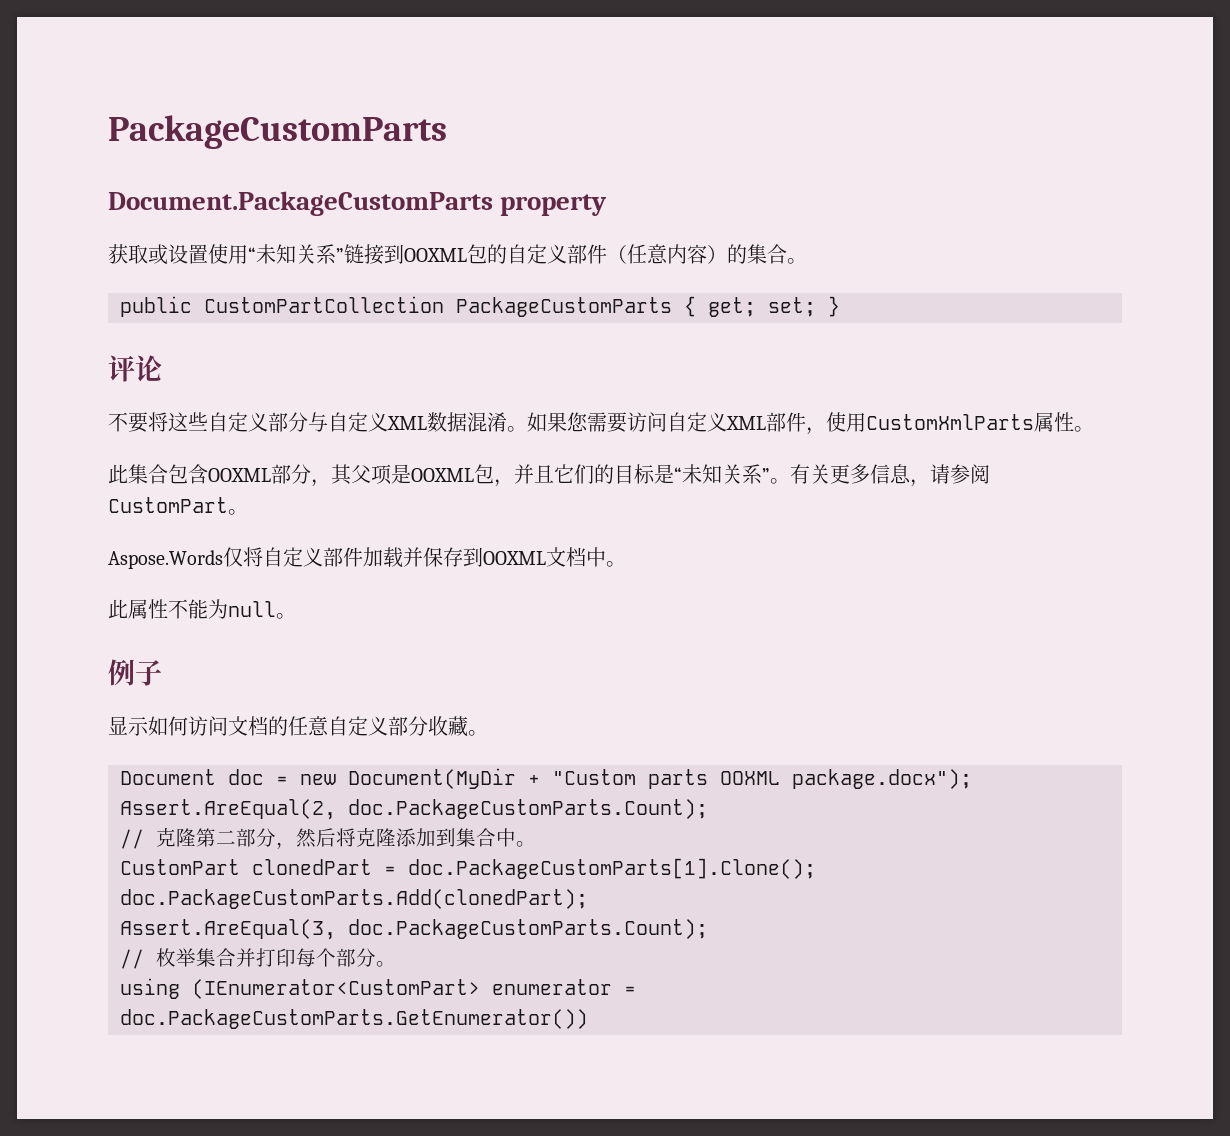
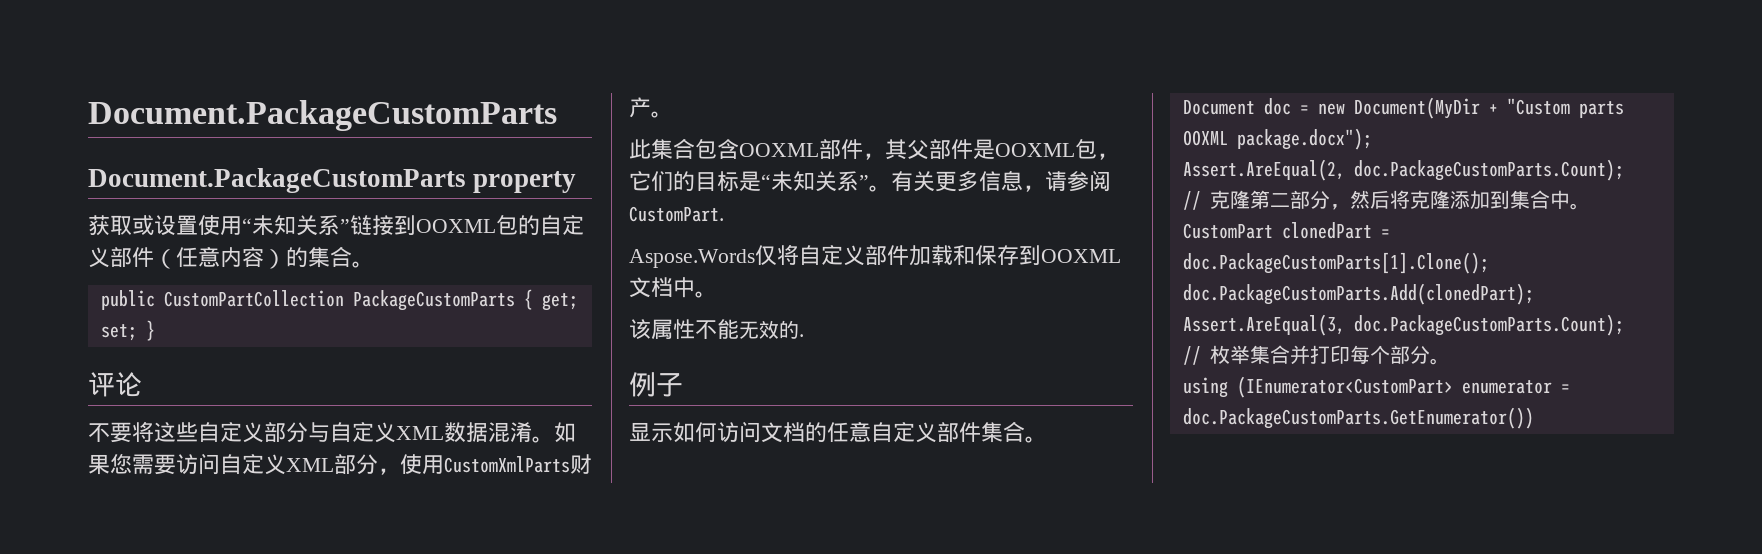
[108,115,447,149] PackageCustomParts -> [88,100,557,131] Document.PackageCustomParts
[786,412,806,432] 件 -> [356,454,378,474] 分
[1034,412,1074,432] 属性 -> [570,454,592,474] [629,97,651,118] 财产
[291,464,392,487] 分，其父项 -> [841,139,973,160] 件，其父部件
[514,464,554,484] 并且 -> (1119, 156) none
[108,497,248,515] CustomPart。 -> [629,206,724,222] CustomPart.
[403,547,423,567] 并 -> [953,245,975,265] 和
[108,599,128,619] 此 -> [629,319,651,339] 该
[208,599,296,619] 为null。 -> [739,320,804,339] 无效的.
[408,716,468,737] 分收藏 -> [959,421,1025,443] 件集合

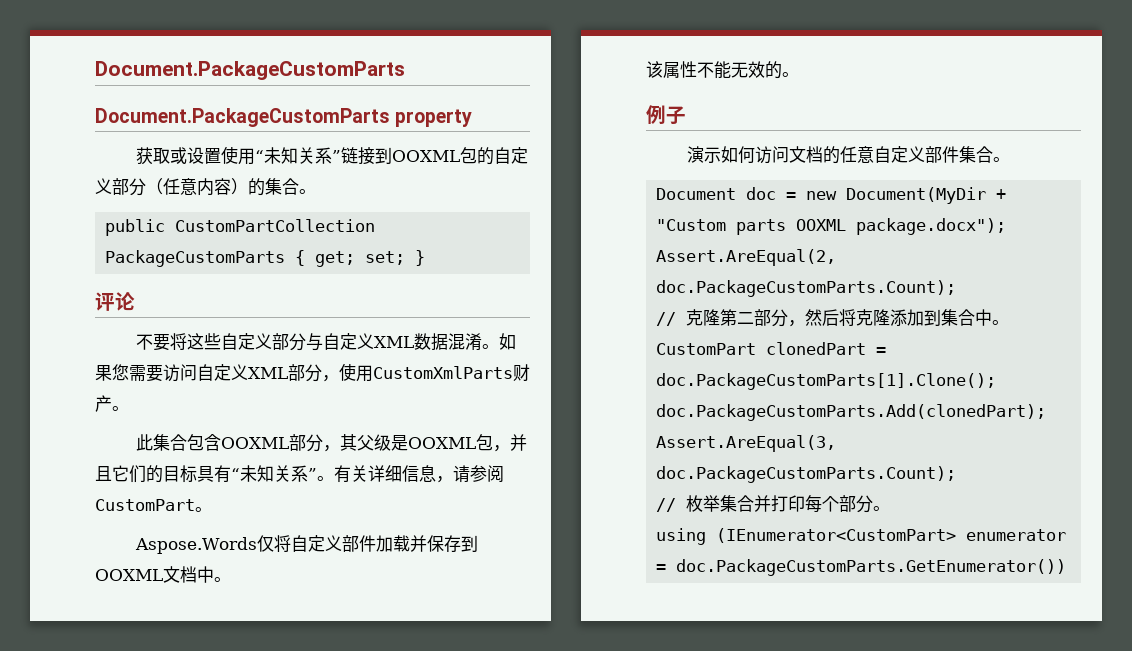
[132,247,154,267] 件 -> [129,178,146,196] 分
[841,139,973,160] 件，其父部件 -> [306,434,392,452] 分，其父级
(1119, 156) none -> [510,434,528,451] [95,466,112,481] 并且
[739,171,761,191] 是 -> [197,465,231,483] 具有
[935,171,979,192] 更多 -> [368,465,402,482] 详细
[629,206,724,222] CustomPart. -> [95,499,212,512] CustomPart。
[953,245,975,265] 和 -> [410,535,428,552] 并
[799,334,804,337] . -> [782,72,799,77] 。
[629,422,651,441] 显 -> [687,146,705,163] 演

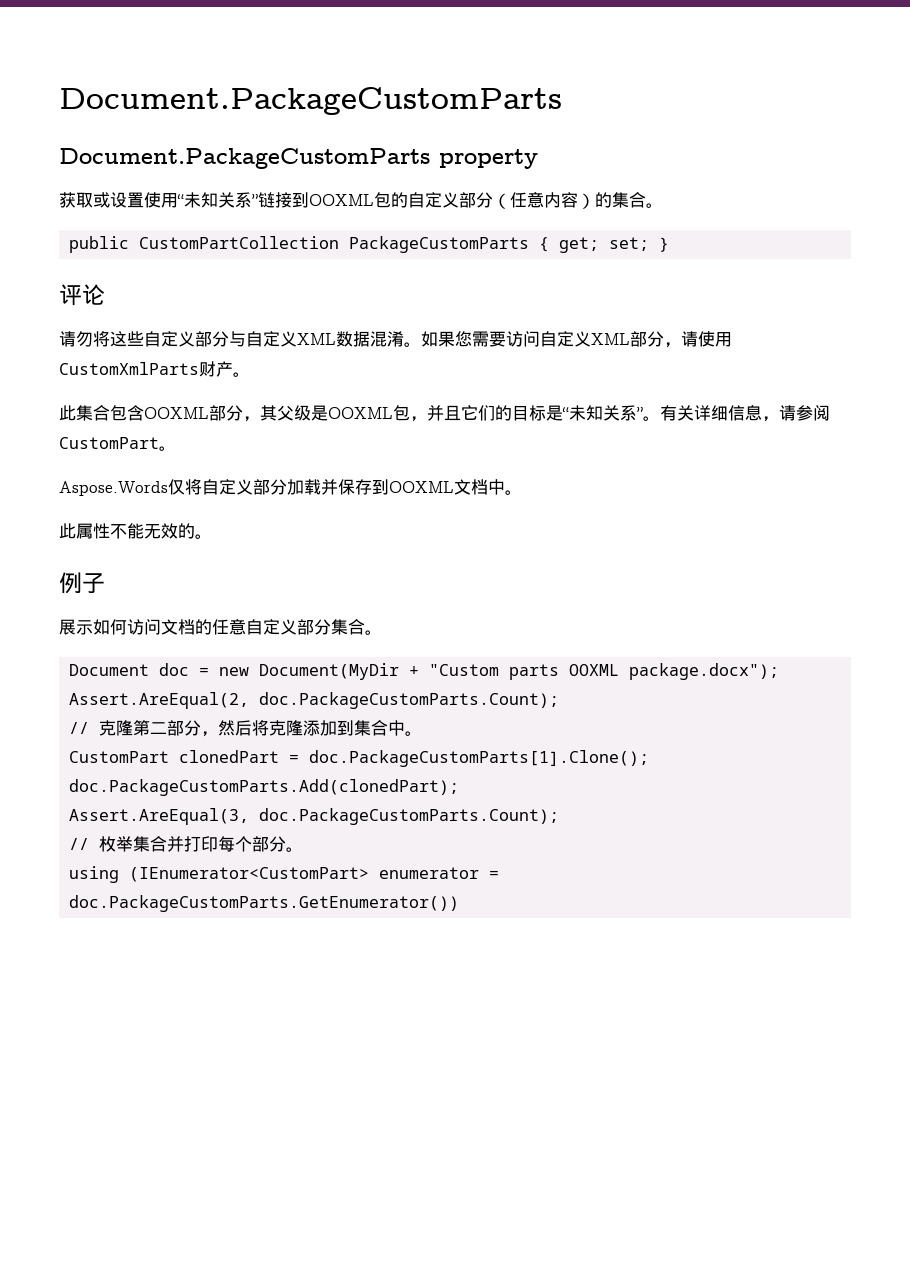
[136,334,171,351] 不要 -> [59,331,93,347] 请勿
(339, 378) none -> [681,331,698,347] 请
[197,465,231,483] 具有 -> [546,405,563,421] 是
[359,535,377,552] 件 -> [270,479,287,495] 分
[646,61,663,78] 该 -> [59,523,76,539] 此
[687,146,705,163] 演 -> [59,619,76,635] 展
[942,146,960,163] 件 -> [314,619,331,635] 分

